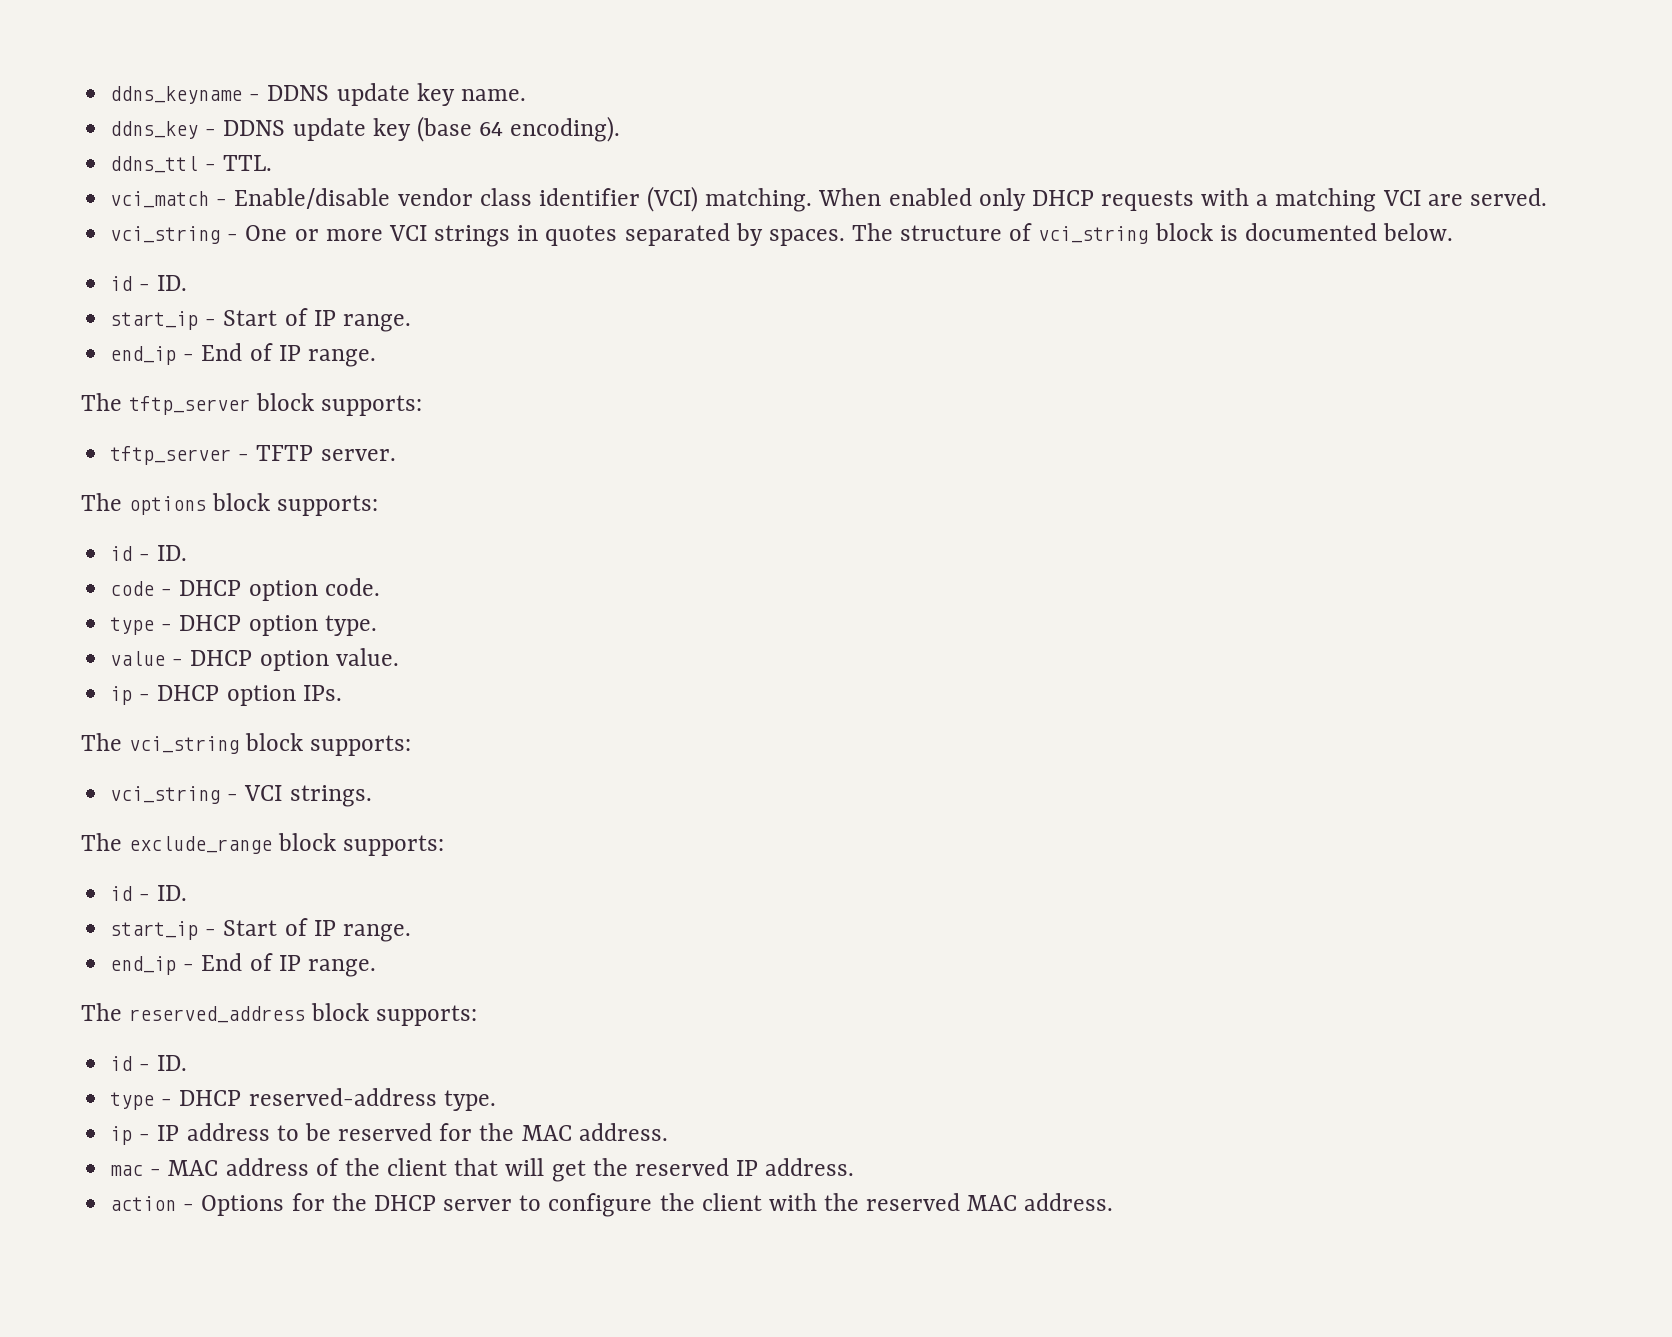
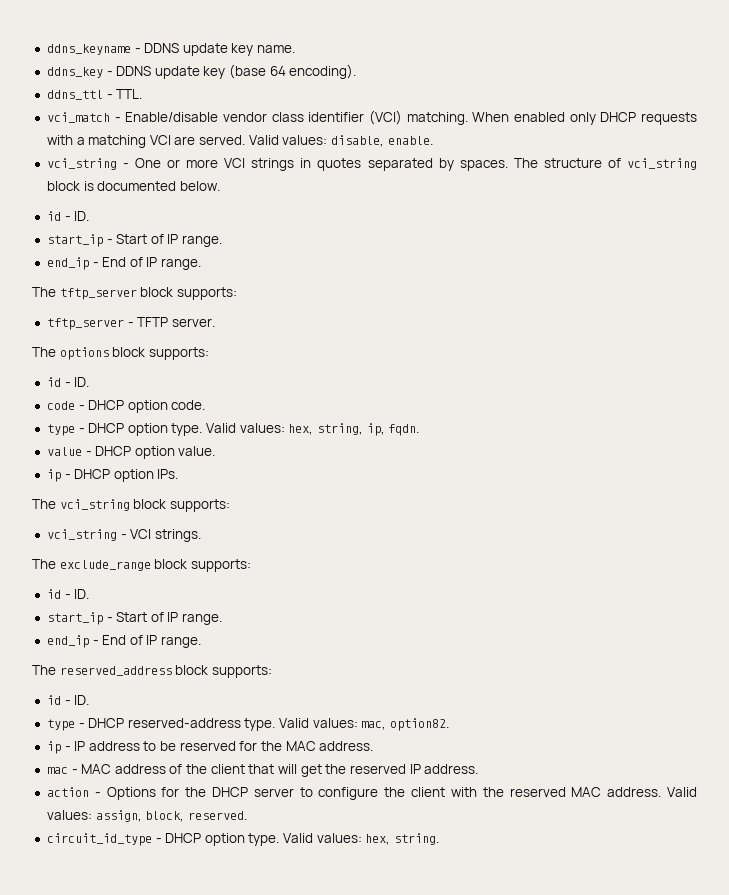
(1547, 197) none -> [248,135,433,147] Valid values: disable, enable.
(377, 625) none -> [206,423,420,436] Valid values: hex, string, ip, fqdn.
(496, 1100) none -> [279,718,450,731] Valid values: mac, option82.
(1114, 1202) none -> [666,787,697,797] [46,810,247,822] [46,833,440,846] Valid values: assign, block, reserved. // circuit_id_type - DHCP option type. Valid values: hex, string.

